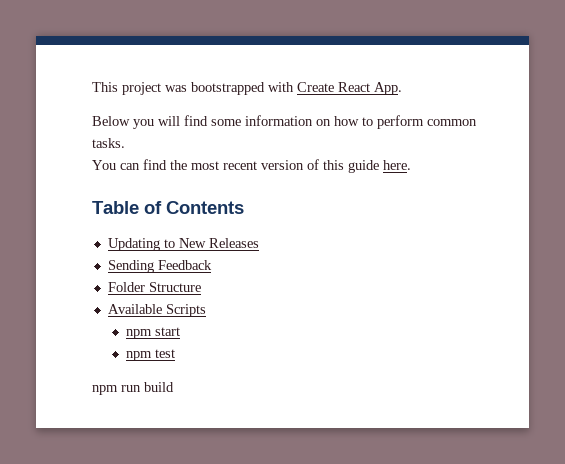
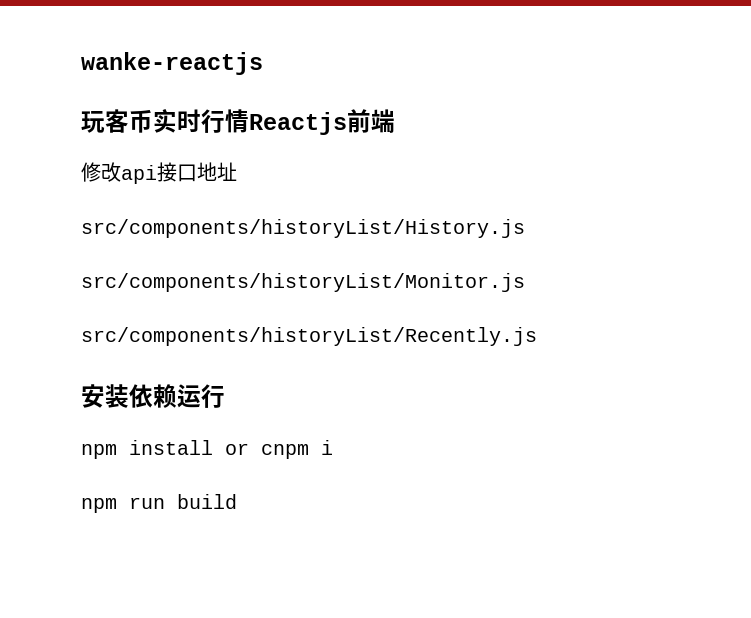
[92,82,402,95] [92,115,477,129] [92,138,125,148] [92,159,411,173] [92,201,244,214] [107,238,259,251] [107,260,212,273] [107,282,201,292] [107,304,206,317] [125,327,180,339] [125,349,175,361] This project was bootstrapped with Create React App. // Below you will find some information on how to perform common tasks. // You can find the most recent version of this guide here. // Table of Contents // Updating to New Releases // Sending Feedback // Folder Structure // Available Scripts // npm start // npm test -> [81,52,263,75] [81,109,395,135] [81,162,237,184] [81,219,525,238] [81,273,525,292] [81,327,537,346] [81,384,225,408] [81,440,333,459] wanke-reactjs // 玩客币实时行情Reactjs前端 // 修改api接口地址 // src/components/historyList/History.js // src/components/historyList/Monitor.js // src/components/historyList/Recently.js // 安装依赖运行 // npm install or cnpm i

